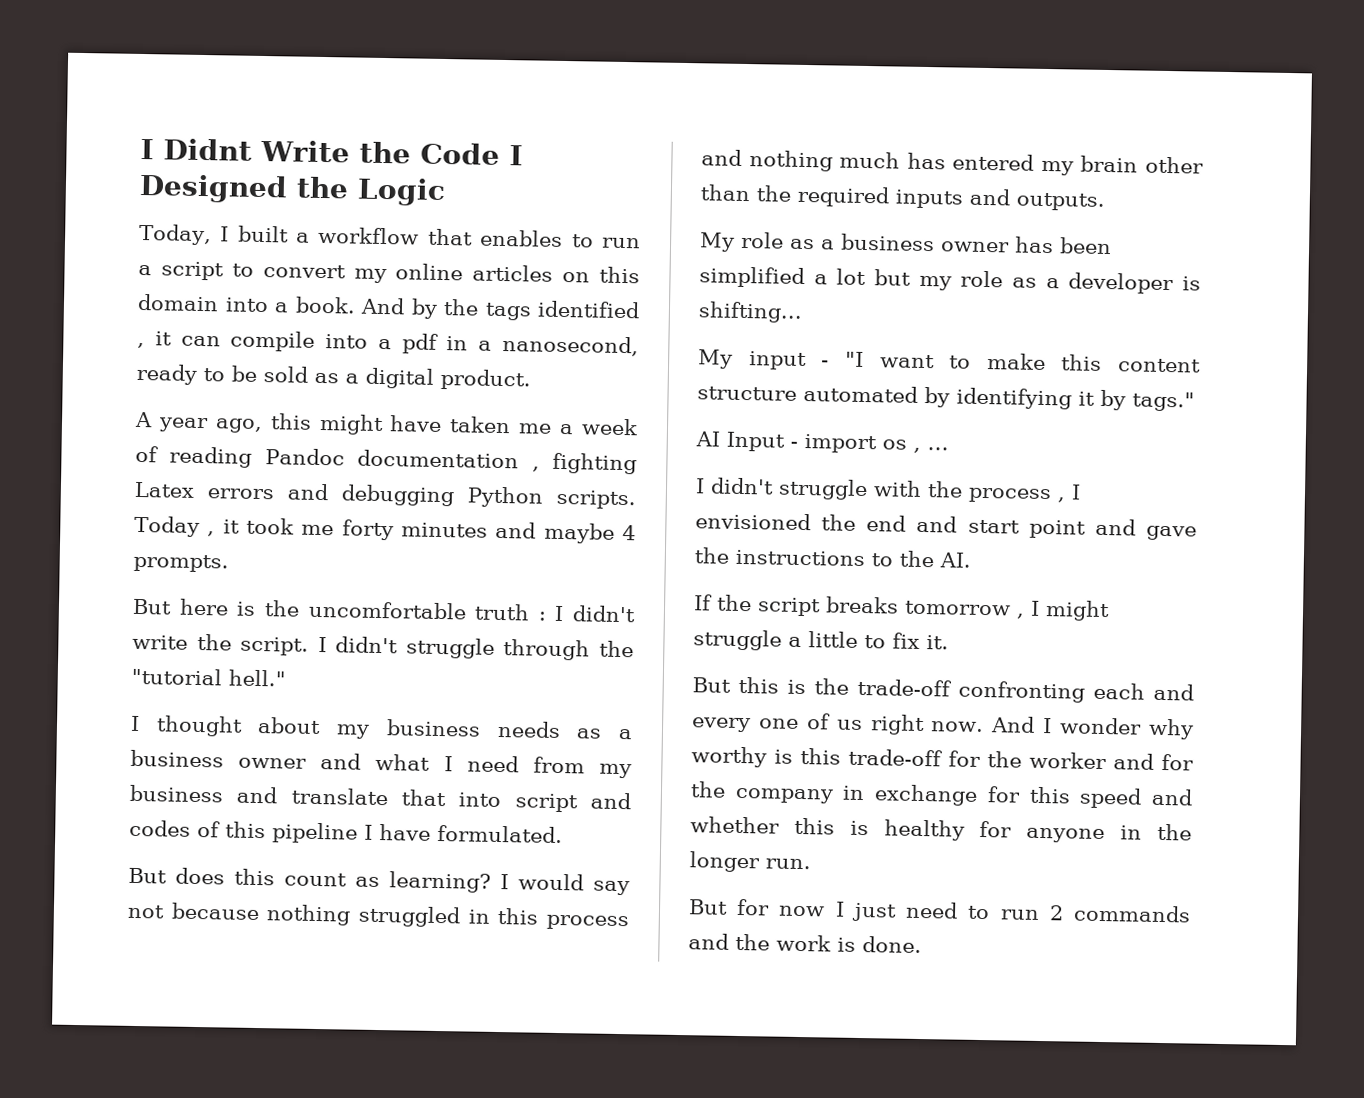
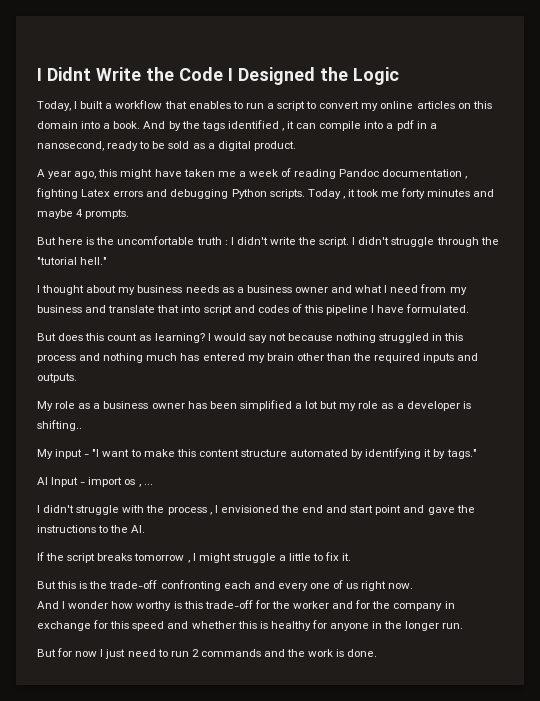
[698,301,803,323] shifting... -> [37,420,82,431] shifting..
(985, 727) none -> (414, 586) //
[1148,718,1194,740] why -> [111,601,134,609] how

